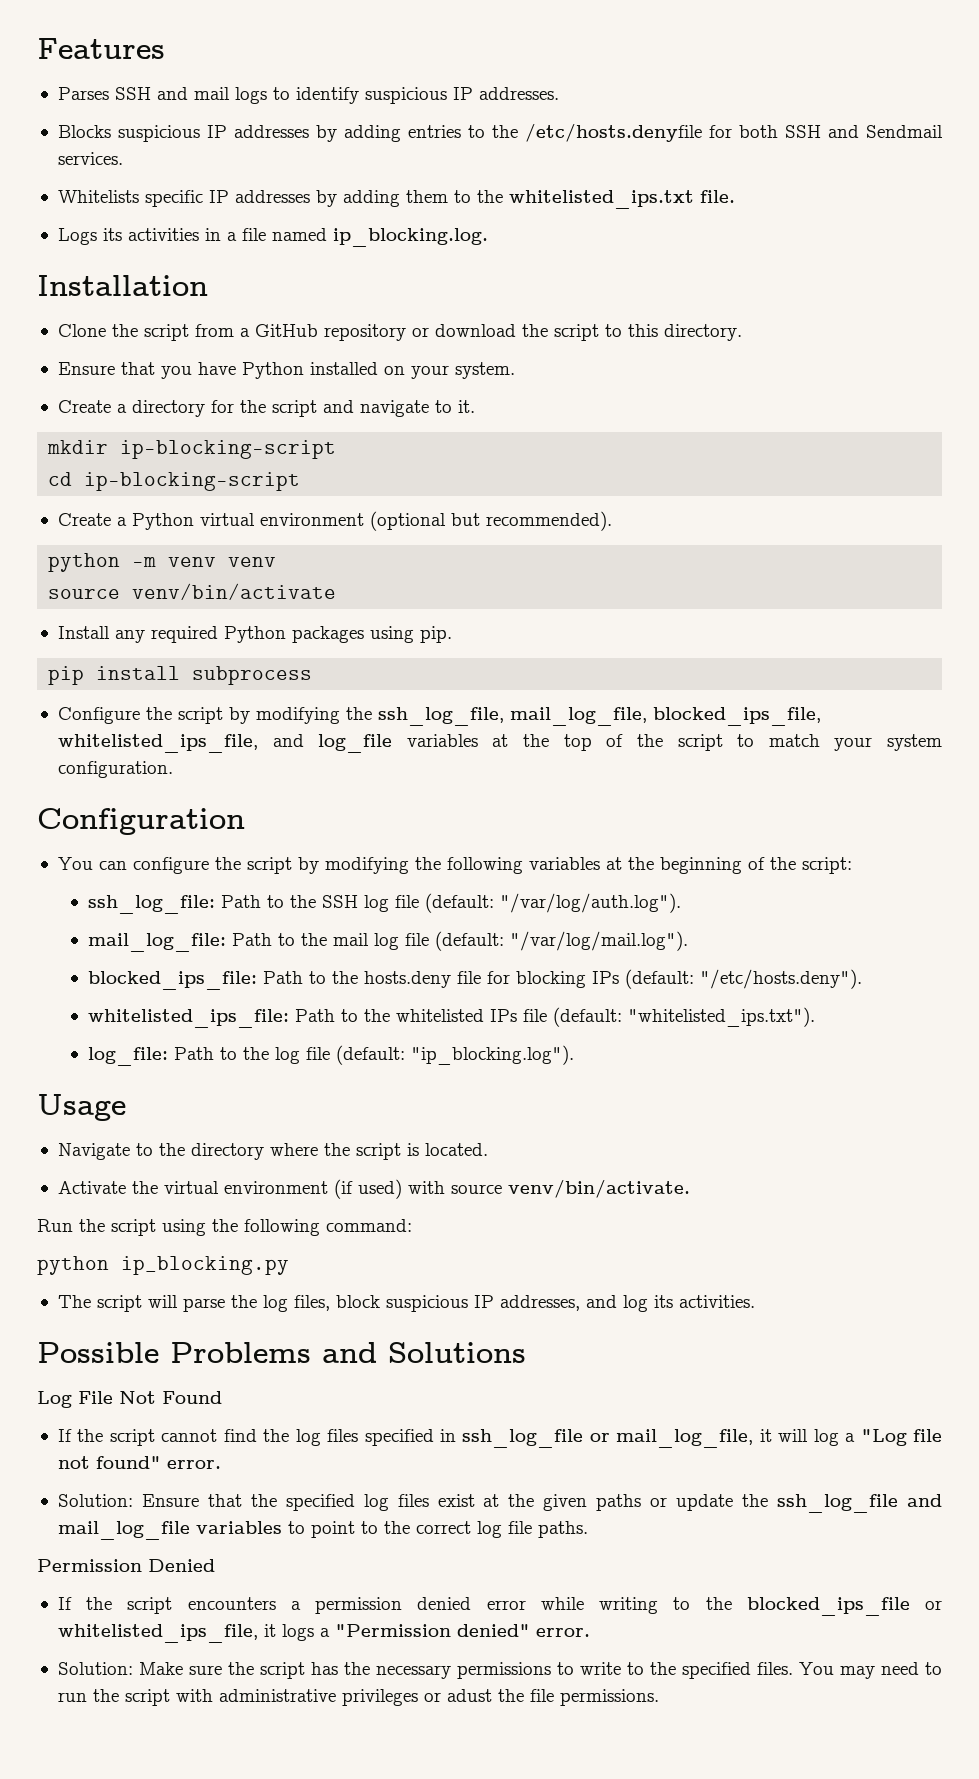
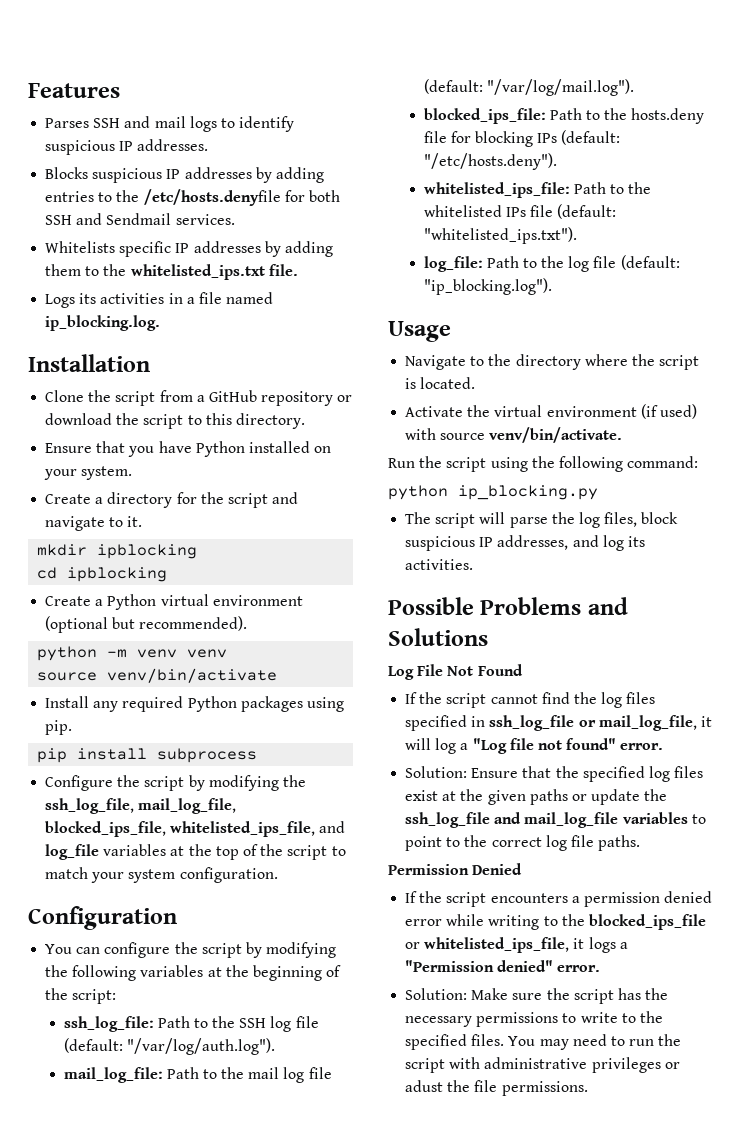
[120,440,337,459] ip-blocking-script -> [97,544,198,559] ipblocking
[84,472,301,491] ip-blocking-script -> [67,567,168,582] ipblocking

